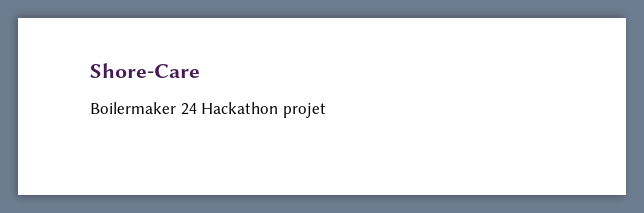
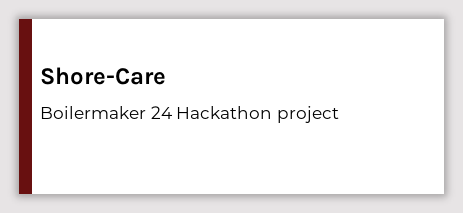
[282,103,326,118] projet -> [276,106,339,123] project

